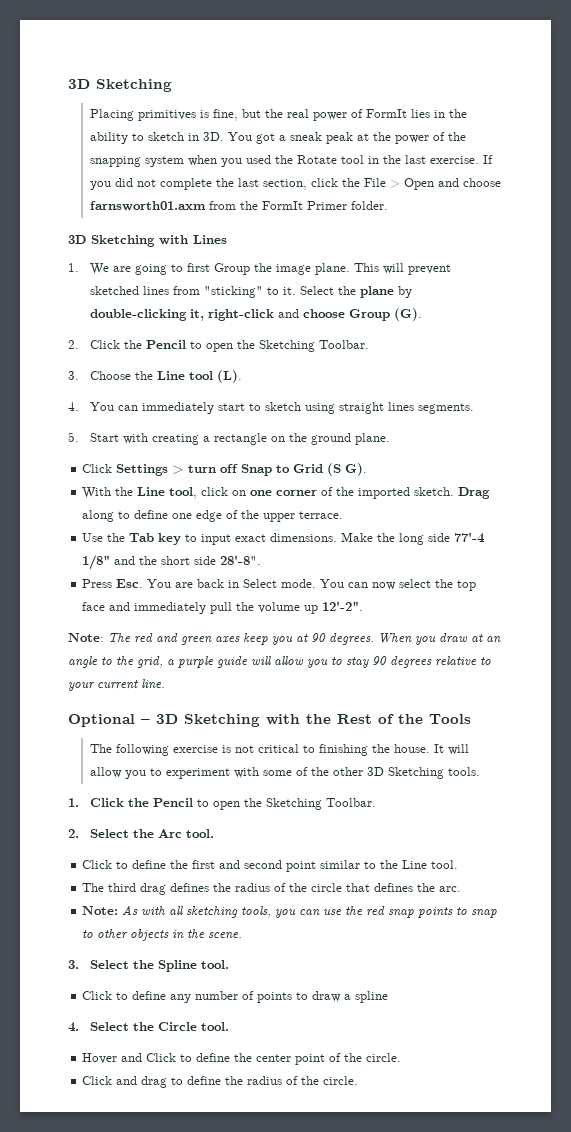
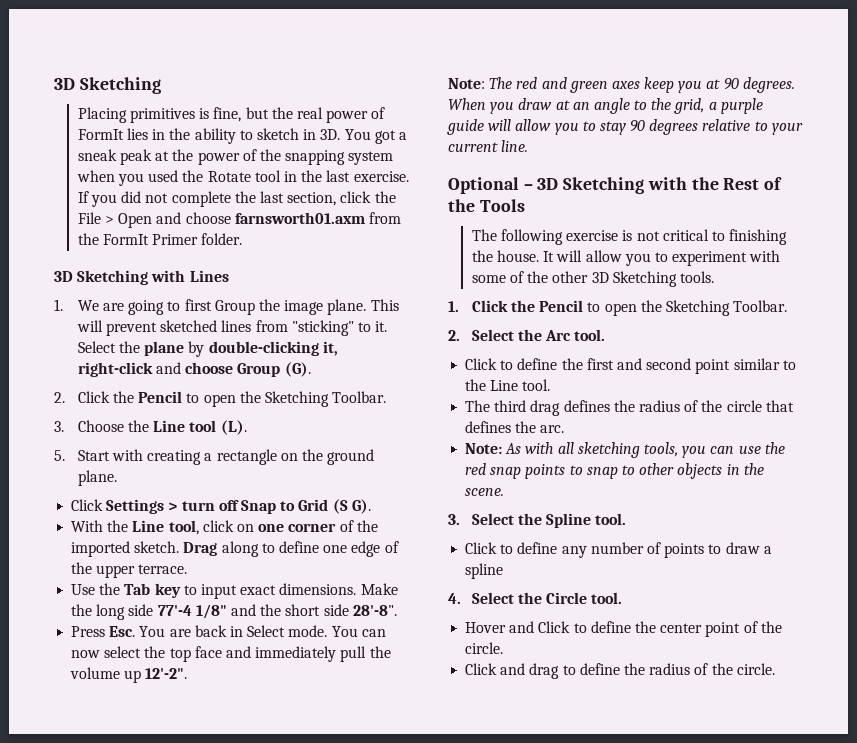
[68,402,475,414] // 4. You can immediately start to sketch using straight lines segments. -> (247, 427) none

